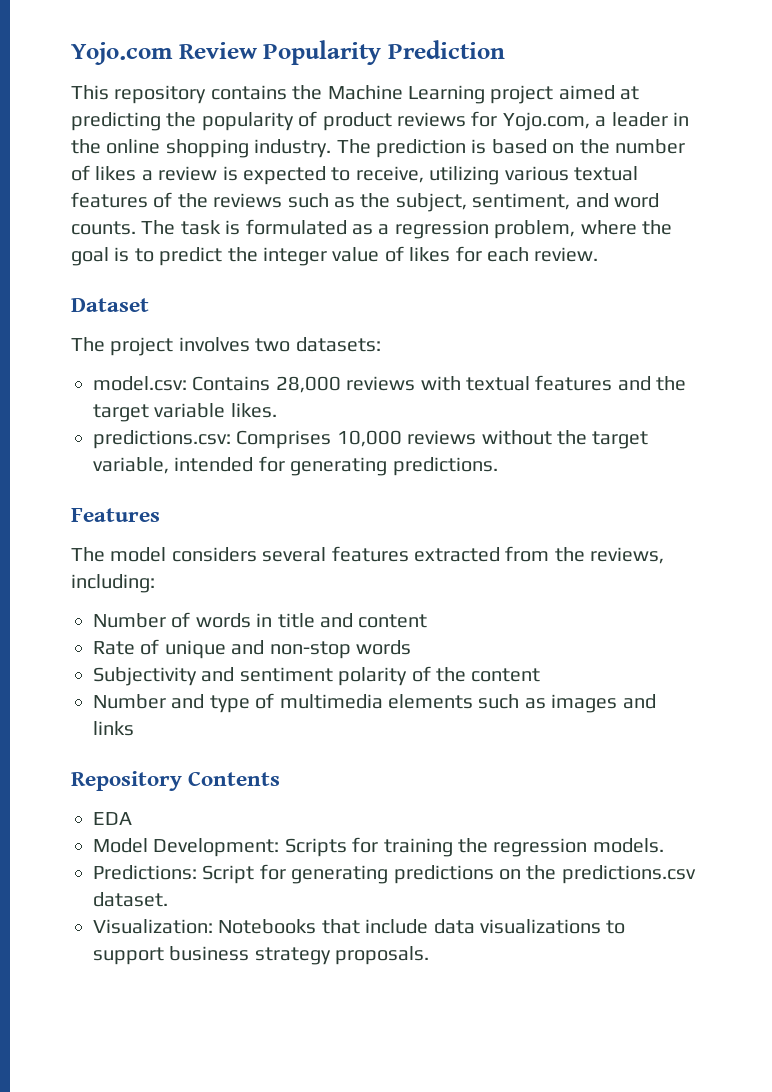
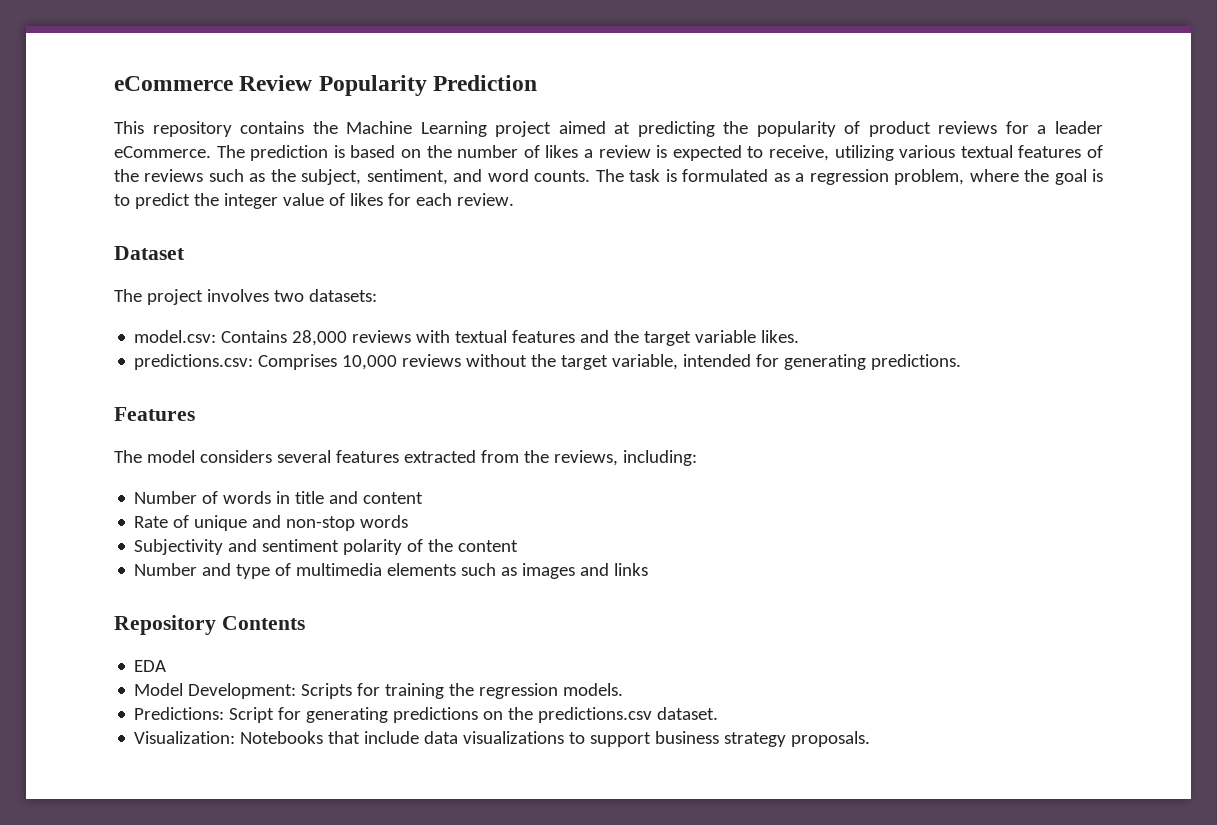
[71,42,173,65] Yojo.com -> [114,76,233,91] eCommerce
[502,112,590,131] Yojo.com, -> (1029, 127) none
[672,112,689,126] [71,139,332,158] in the online shopping industry. -> [114,146,211,158] eCommerce.

